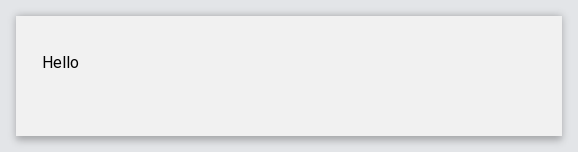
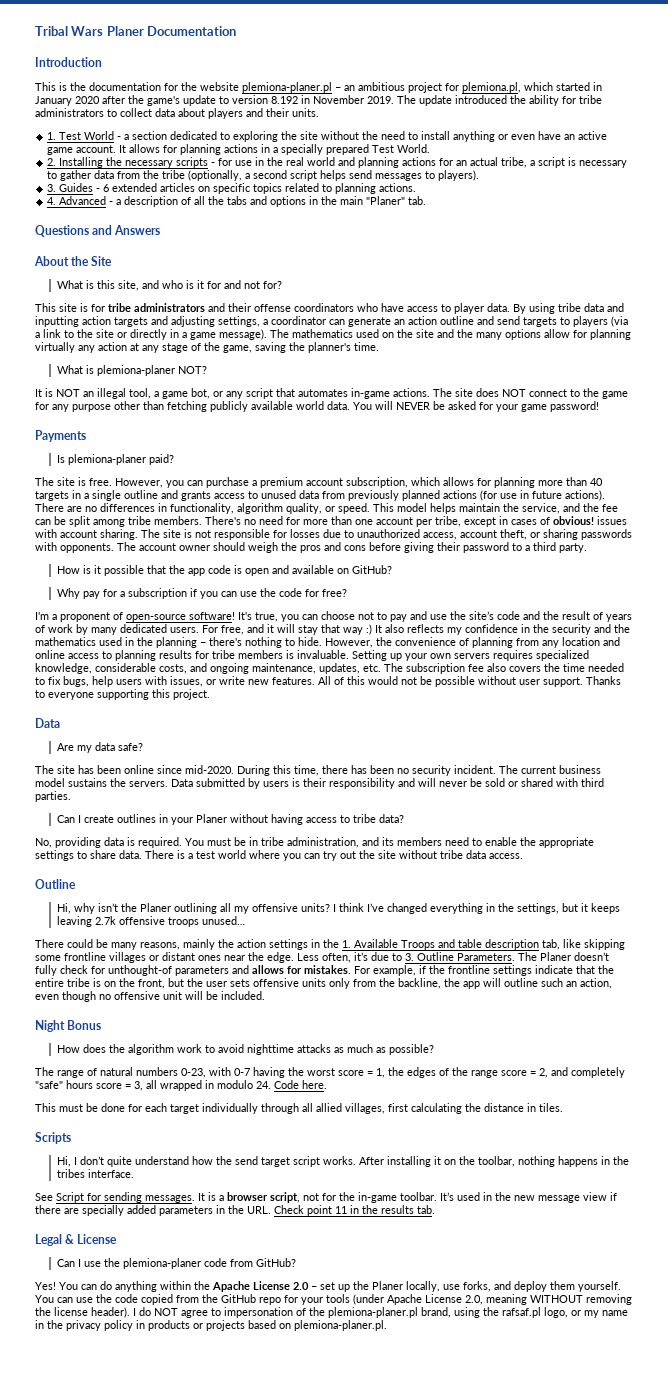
[42,56,79,68] Hello -> [35,26,237,36] [35,57,102,67] [35,82,602,93] [35,95,602,106] [35,108,319,119] [47,131,608,142] [47,144,431,155] [47,157,628,168] [47,170,480,181] [47,183,417,194] [47,196,427,207] [35,225,161,237] [34,256,113,266] [56,280,282,291] [35,303,624,314] [35,316,628,327] [35,329,631,340] [35,342,379,353] [56,365,207,376] [35,388,628,399] [35,401,599,412] [35,430,86,442] [56,454,174,465] [35,477,603,488] [35,490,605,501] [35,503,618,514] [35,516,627,527] [35,529,632,540] [35,542,587,553] [56,565,392,576] [56,588,347,599] [35,611,632,622] [35,624,630,635] [35,637,620,648] [35,650,589,661] [35,663,624,674] [35,676,621,687] [35,689,210,700] [35,718,60,728] [56,742,143,753] [35,765,601,776] [35,778,604,789] [35,791,71,802] [56,814,404,825] [35,837,594,848] [35,850,523,861] [35,879,76,889] [56,903,620,914] [56,916,245,927] [35,939,625,950] [35,952,609,963] [35,965,614,976] [35,978,612,989] [35,991,265,1002] [35,1020,102,1032] [56,1044,434,1055] [35,1067,625,1078] [35,1080,327,1091] [35,1103,563,1114] [35,1132,71,1144] [56,1156,629,1167] [56,1169,134,1178] [35,1192,617,1203] [35,1205,435,1216] [35,1234,118,1246] [56,1258,296,1269] [35,1281,621,1292] [35,1294,632,1305] [35,1307,628,1318] [35,1320,387,1331] Tribal Wars Planer Documentation // Introduction // This is the documentation for the website plemiona-planer.pl – an ambitious project for plemiona.pl, which started in January 2020 after the game's update to version 8.192 in November 2019. The update introduced the ability for tribe administrators to collect data about players and their units. // 1. Test World - a section dedicated to exploring the site without the need to install anything or even have an active game account. It allows for planning actions in a specially prepared Test World. // 2. Installing the necessary scripts - for use in the real world and planning actions for an actual tribe, a script is necessary to gather data from the tribe (optionally, a second script helps send messages to players). // 3. Guides - 6 extended articles on specific topics related to planning actions. // 4. Advanced - a description of all the tabs and options in the main "Planer" tab. // Questions and Answers // About the Site // What is this site, and who is it for and not for? // This site is for tribe administrators and their offense coordinators who have access to player data. By using tribe data and inputting action targets and adjusting settings, a coordinator can generate an action outline and send targets to players (via a link to the site or directly in a game message). The mathematics used on the site and the many options allow for planning virtually any action at any stage of the game, saving the planner's time. // What is plemiona-planer NOT? // It is NOT an illegal tool, a game bot, or any script that automates in-game actions. The site does NOT connect to the game for any purpose other than fetching publicly available world data. You will NEVER be asked for your game password! // Payments // Is plemiona-planer paid? // The site is free. However, you can purchase a premium account subscription, which allows for planning more than 40 targets in a single outline and grants access to unused data from previously planned actions (for use in future actions). There are no differences in functionality, algorithm quality, or speed. This model helps maintain the service, and the fee can be split among tribe members. There's no need for more than one account per tribe, except in cases of obvious! issues with account sharing. The site is not responsible for losses due to unauthorized access, account theft, or sharing passwords with opponents. The account owner should weigh the pros and cons before giving their password to a third party. // How is it possible that the app code is open and available on GitHub? // Why pay for a subscription if you can use the code for free? // I'm a proponent of open-source software! It's true, you can choose not to pay and use the site’s code and the result of years of work by many dedicated users. For free, and it will stay that way :) It also reflects my confidence in the security and the mathematics used in the planning – there's nothing to hide. However, the convenience of planning from any location and online access to planning results for tribe members is invaluable. Setting up your own servers requires specialized knowledge, considerable costs, and ongoing maintenance, updates, etc. The subscription fee also covers the time needed to fix bugs, help users with issues, or write new features. All of this would not be possible without user support. Thanks to everyone supporting this project. // Data // Are my data safe? // The site has been online since mid-2020. During this time, there has been no security incident. The current business model sustains the servers. Data submitted by users is their responsibility and will never be sold or shared with third parties. // Can I create outlines in your Planer without having access to tribe data? // No, providing data is required. You must be in tribe administration, and its members need to enable the appropriate settings to share data. There is a test world where you can try out the site without tribe data access. // Outline // Hi, why isn’t the Planer outlining all my offensive units? I think I’ve changed everything in the settings, but it keeps leaving 2.7k offensive troops unused… // There could be many reasons, mainly the action settings in the 1. Available Troops and table description tab, like skipping some frontline villages or distant ones near the edge. Less often, it’s due to 3. Outline Parameters. The Planer doesn’t fully check for unthought-of parameters and allows for mistakes. For example, if the frontline settings indicate that the entire tribe is on the front, but the user sets offensive units only from the backline, the app will outline such an action, even though no offensive unit will be included. // Night Bonus // How does the algorithm work to avoid nighttime attacks as much as possible? // The range of natural numbers 0-23, with 0-7 having the worst score = 1, the edges of the range score = 2, and completely "safe" hours score = 3, all wrapped in modulo 24. Code here. // This must be done for each target individually through all allied villages, first calculating the distance in tiles. // Scripts // Hi, I don’t quite understand how the send target script works. After installing it on the toolbar, nothing happens in the tribes interface. // See Script for sending messages. It is a browser script, not for the in-game toolbar. It’s used in the new message view if there are specially added parameters in the URL. Check point 11 in the results tab. // Legal & License // Can I use the plemiona-planer code from GitHub? // Yes! You can do anything within the Apache License 2.0 – set up the Planer locally, use forks, and deploy them yourself. You can use the code copied from the GitHub repo for your tools (under Apache License 2.0, meaning WITHOUT removing the license header). I do NOT agree to impersonation of the plemiona-planer.pl brand, using the rafsaf.pl logo, or my name in the privacy policy in products or projects based on plemiona-planer.pl.

